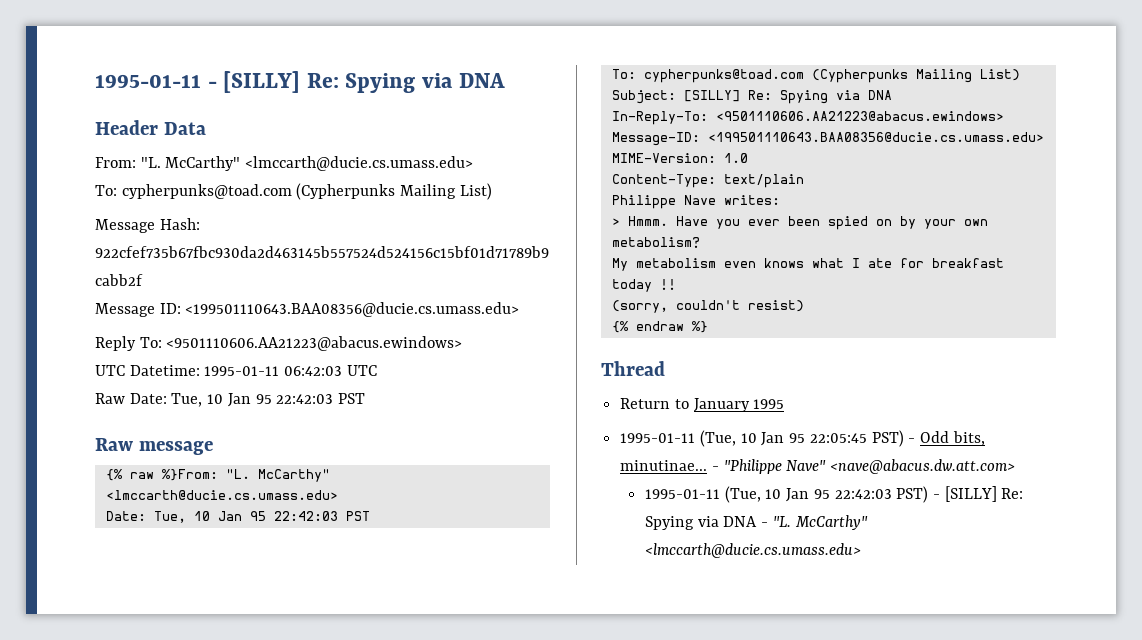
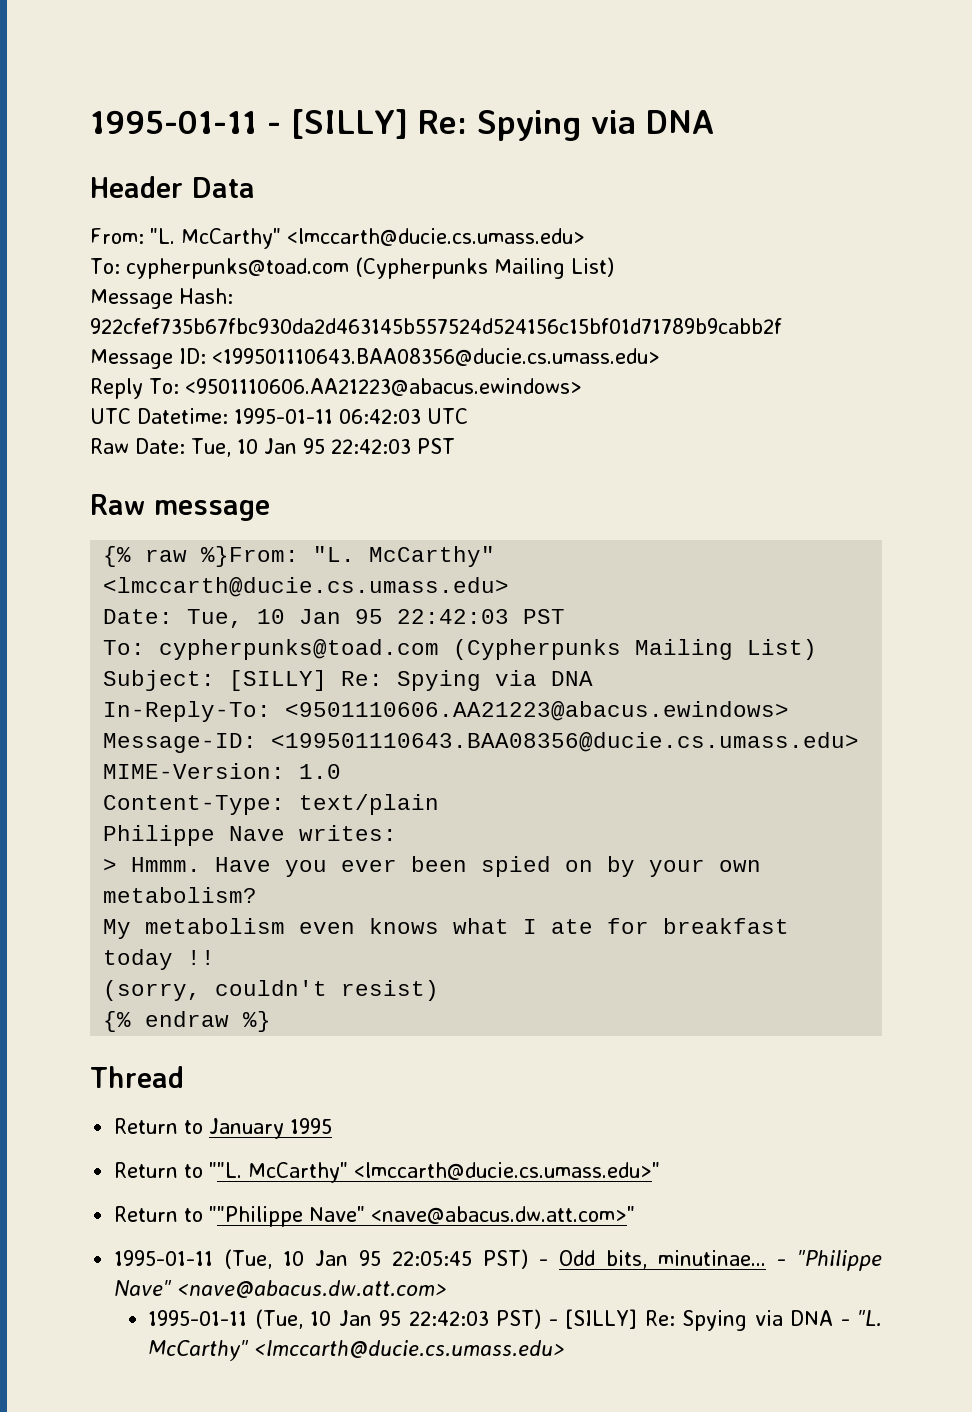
(785, 404) none -> [114,1162,661,1183] [114,1206,636,1227] // Return to ""L. McCarthy" <lmccarth@ducie.cs.umass.edu>" // Return to ""Philippe Nave" <nave@abacus.dw.att.com>"

